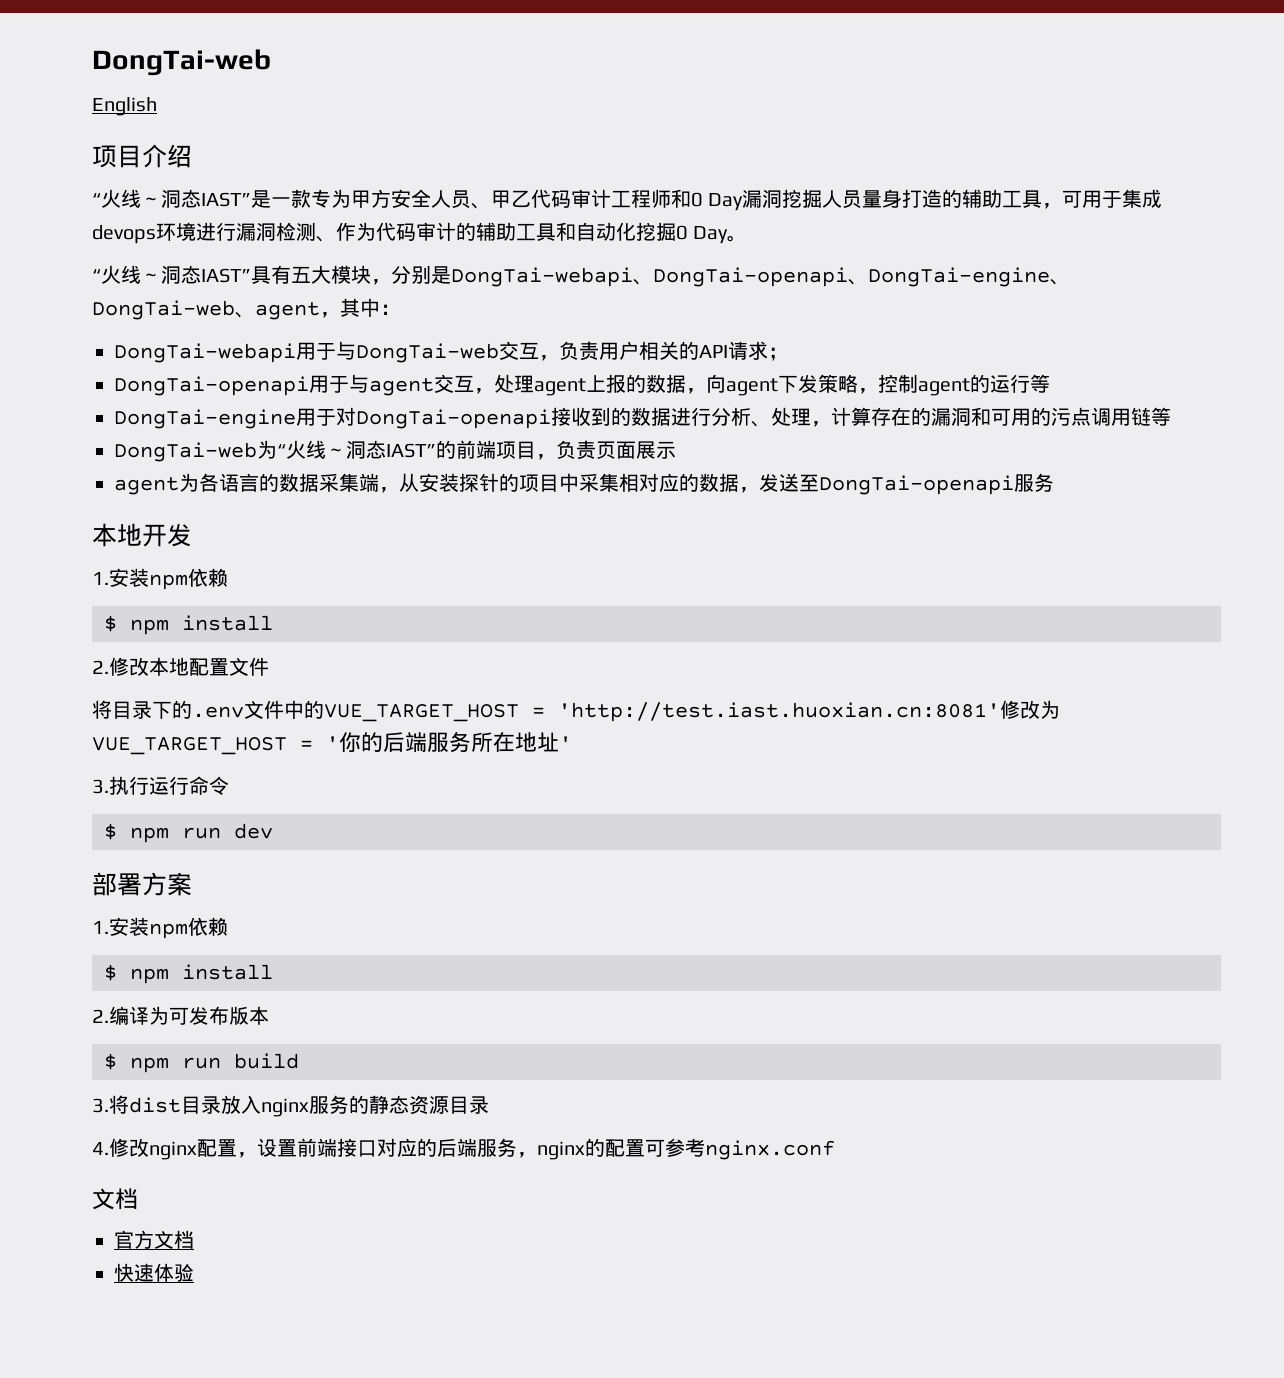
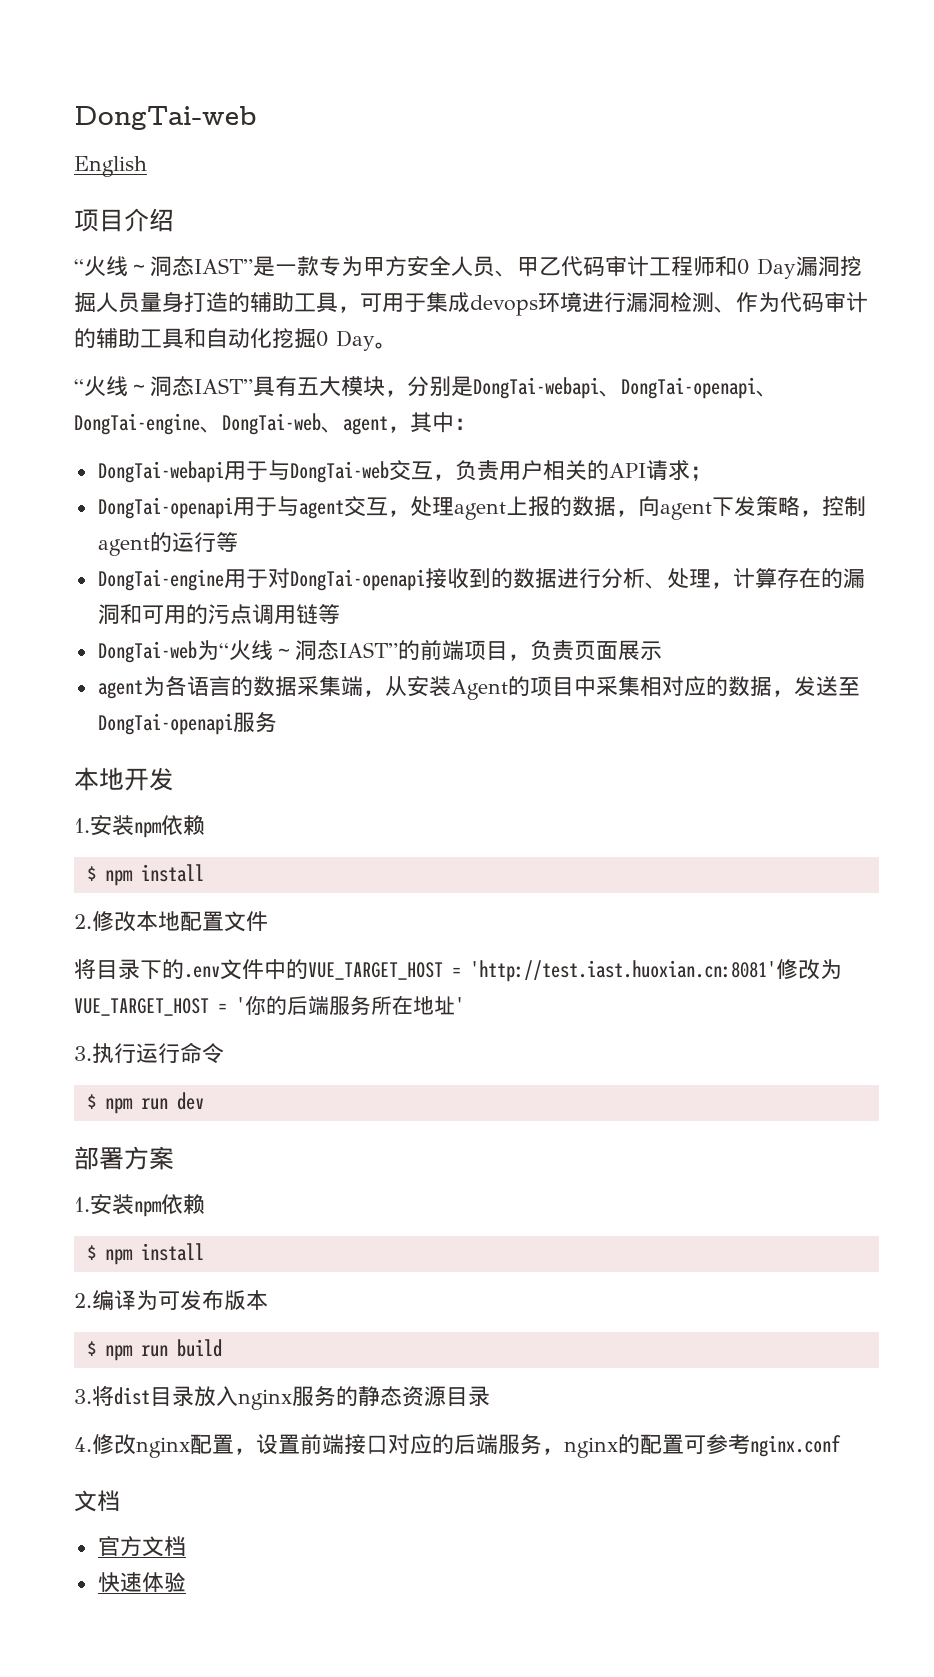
[459,473,499,492] 探针 -> [450,679,508,700] Agent

